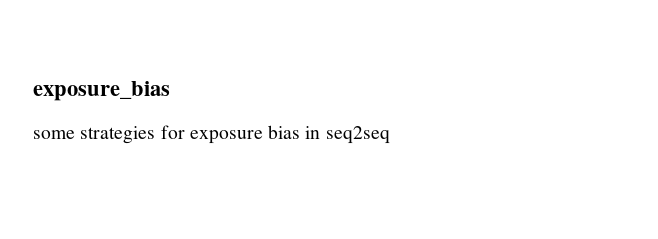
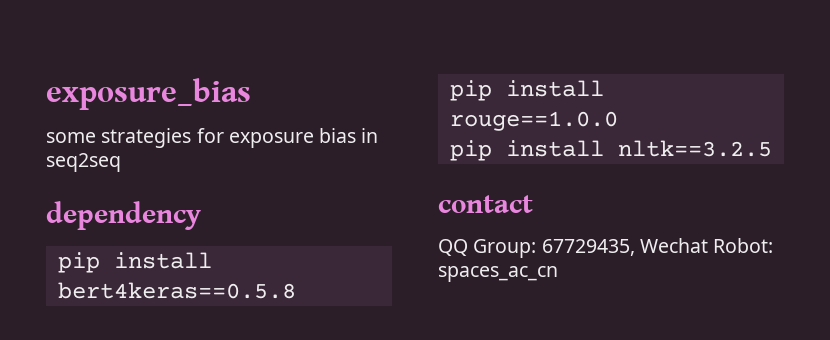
(390, 135) none -> [46,201,201,230] [57,252,212,273] [57,282,296,299] [449,80,604,101] [449,111,618,131] [449,140,772,161] [438,195,533,213] [438,238,774,258] [438,266,558,282] // dependency // pip install bert4keras==0.5.8 // pip install rouge==1.0.0 // pip install nltk==3.2.5 // contact // QQ Group: 67729435, Wechat Robot: spaces_ac_cn

